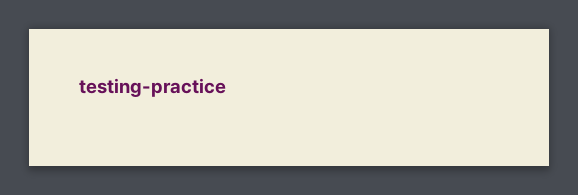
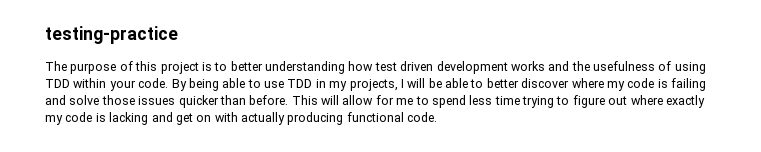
(226, 87) none -> [45,61,706,74] [45,78,706,91] [45,95,705,108] [45,112,438,125] // The purpose of this project is to better understanding how test driven development works and the usefulness of using TDD within your code. By being able to use TDD in my projects, I will be able to better discover where my code is failing and solve those issues quicker than before. This will allow for me to spend less time trying to figure out where exactly my code is lacking and get on with actually producing functional code.

